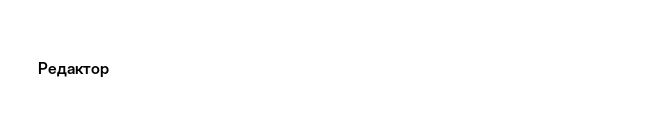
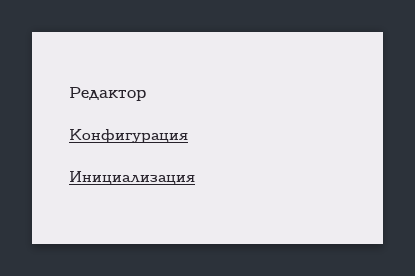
(109, 70) none -> [69,129,188,143] [69,171,195,184] // Конфигурация // Инициализация

